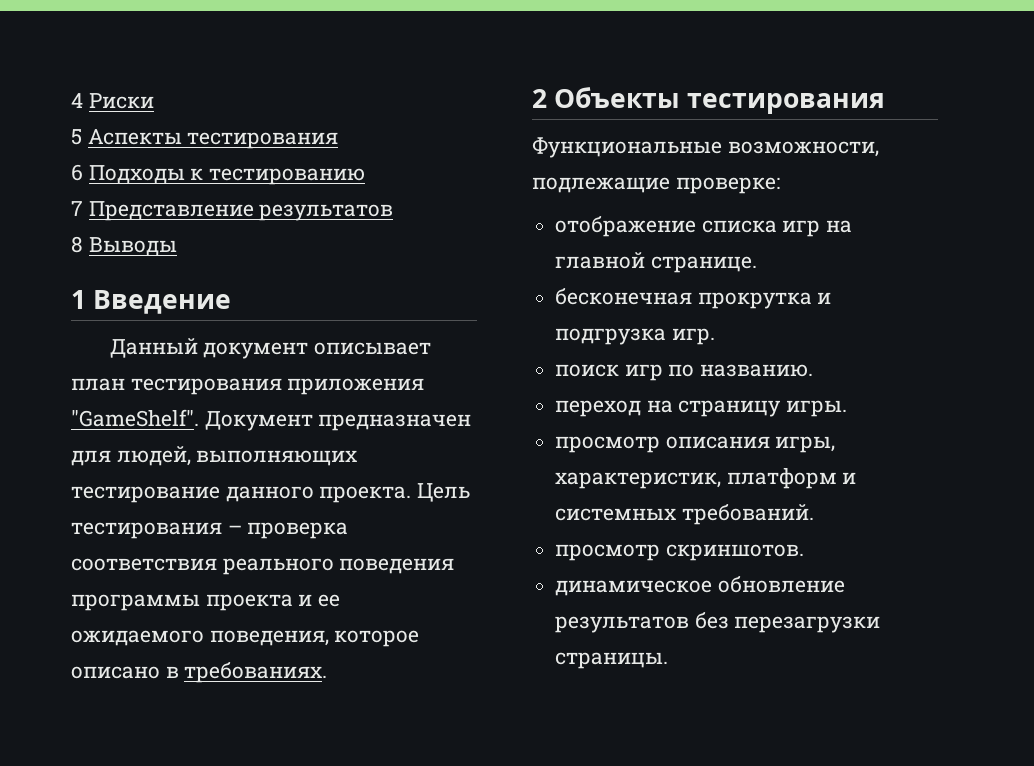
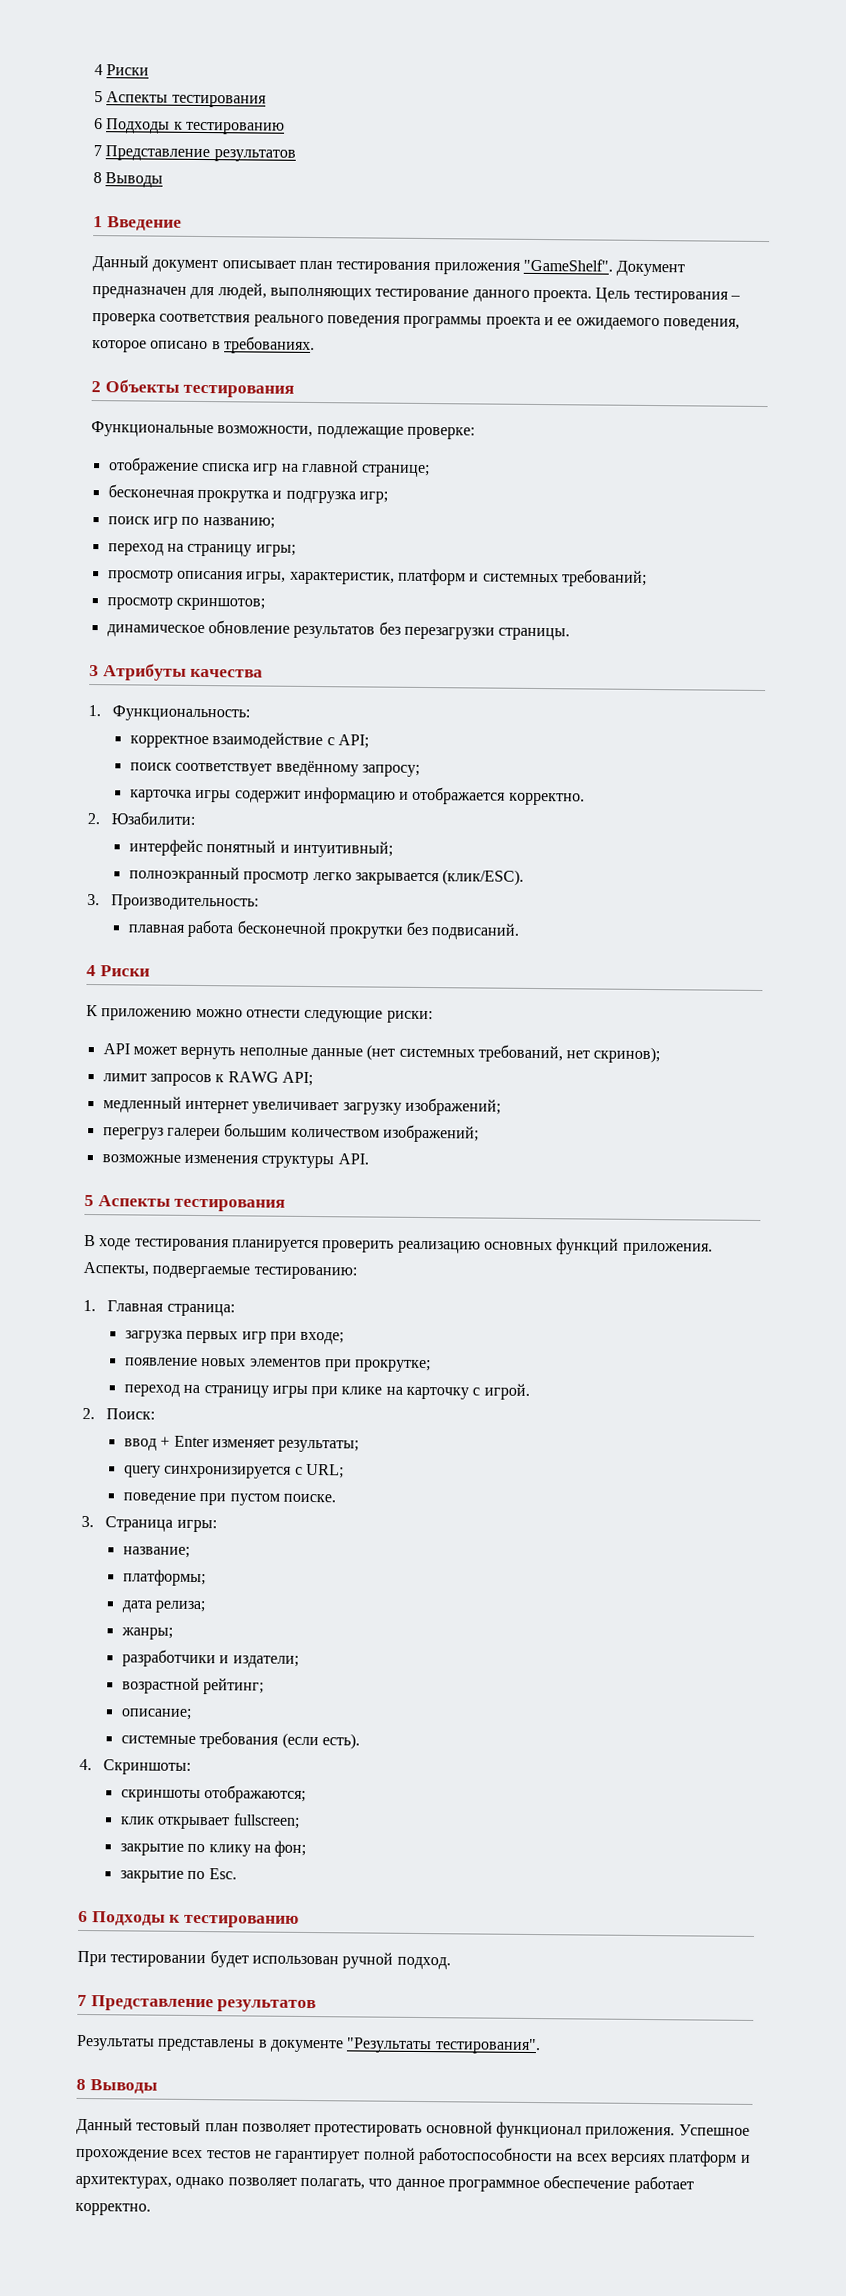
[650,256,757,273] странице. -> [361,464,431,478] странице;
[671,328,715,345] игр. -> [358,491,388,504] игр;
[700,364,814,377] [555,400,848,417] названию. // переход на страницу игры. -> [202,517,275,529] [107,543,296,557] названию; // переход на страницу игры;
[681,504,814,525] [555,544,804,561] требований. // просмотр скриншотов. -> [561,569,647,587] [106,597,265,611] требований; // просмотр скриншотов;
(669, 660) none -> [89,663,264,681] [88,705,251,722] [129,732,369,750] [129,760,420,777] [129,786,585,806] [87,811,196,825] [128,839,393,858] [128,866,525,886] [87,894,260,911] [127,919,520,940] [86,964,150,977] [86,1004,433,1024] [102,1043,661,1064] [102,1071,313,1087] [102,1096,501,1116] [102,1123,479,1143] [101,1153,369,1169] [84,1194,286,1212] [84,1234,713,1256] [83,1261,357,1280] [83,1299,235,1317] [124,1330,345,1345] [124,1357,432,1373] [123,1383,530,1400] [82,1407,156,1420] [123,1435,360,1453] [123,1463,344,1479] [122,1492,336,1506] [81,1515,217,1533] [122,1546,190,1558] [122,1569,206,1587] [121,1600,206,1614] [120,1627,173,1640] [121,1649,299,1668] [121,1677,265,1695] [120,1708,191,1720] [120,1731,360,1750] [79,1758,192,1775] [120,1785,307,1803] [119,1813,300,1830] [119,1840,307,1857] [119,1868,237,1883] [78,1910,300,1928] [77,1950,451,1970] [77,1994,317,2013] [76,2034,541,2055] [76,2078,158,2094] [76,2117,750,2140] [75,2146,751,2167] [75,2175,694,2194] [75,2202,151,2216] // 3 Атрибуты качества // 1. Функциональность: // корректное взаимодействие с API; // поиск соответствует введённому запросу; // карточка игры содержит информацию и отображается корректно. // 2. Юзабилити: // интерфейс понятный и интуитивный; // полноэкранный просмотр легко закрывается (клик/ESC). // 3. Производительность: // плавная работа бесконечной прокрутки без подвисаний. // 4 Риски // К приложению можно отнести следующие риски: // API может вернуть неполные данные (нет системных требований, нет скринов); // лимит запросов к RAWG API; // медленный интернет увеличивает загрузку изображений; // перегруз галереи большим количеством изображений; // возможные изменения структуры API. // 5 Аспекты тестирования // В ходе тестирования планируется проверить реализацию основных функций приложения. Аспекты, подвергаемые тестированию: // 1. Главная страница: // загрузка первых игр при входе; // появление новых элементов при прокрутке; // переход на страницу игры при клике на карточку с игрой. // 2. Поиск: // ввод + Enter изменяет результаты; // query синхронизируется с URL; // поведение при пустом поиске. // 3. Страница игры: // название; // платформы; // дата релиза; // жанры; // разработчики и издатели; // возрастной рейтинг; // описание; // системные требования (если есть). // 4. Скриншоты: // скриншоты отображаются; // клик открывает fullscreen; // закрытие по клику на фон; // закрытие по Esc. // 6 Подходы к тестированию // При тестировании будет использован ручной подход. // 7 Представление результатов // Результаты представлены в документе "Результаты тестирования". // 8 Выводы // Данный тестовый план позволяет протестировать основной функционал приложения. Успешное прохождение всех тестов не гарантирует полной работоспособности на всех версиях платформ и архитектурах, однако позволяет полагать, что данное программное обеспечение работает корректно.

